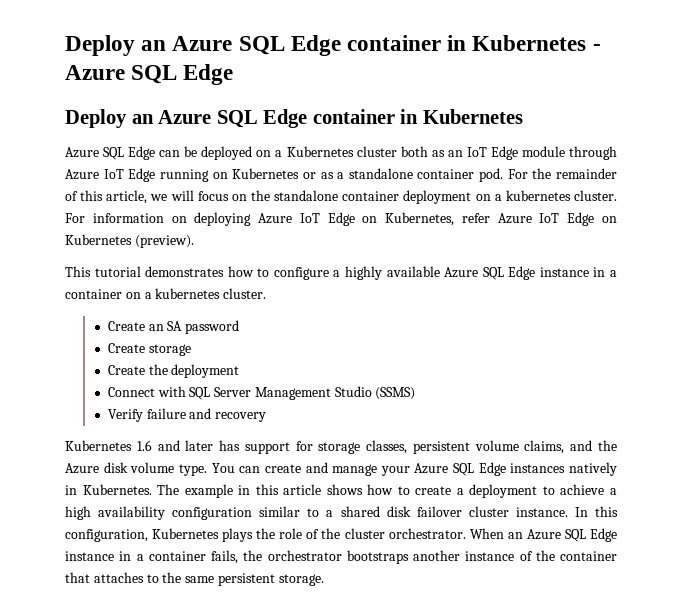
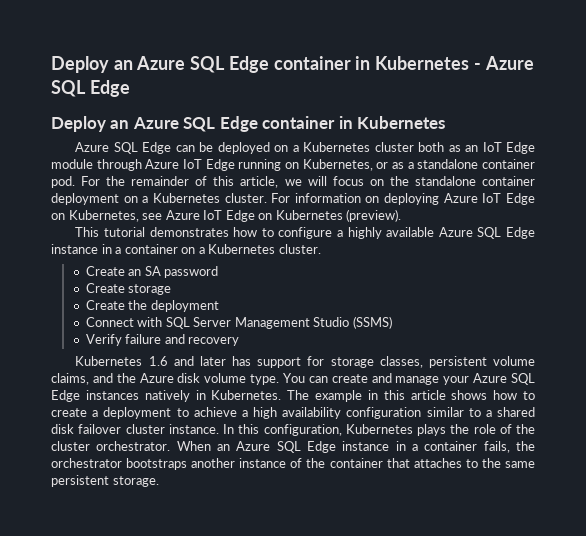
[232,168,300,179] Kubernetes -> [302,159,373,171] Kubernetes,
[505,190,571,201] kubernetes -> [152,193,220,203] Kubernetes
[461,213,490,223] refer -> [142,213,163,220] see
[155,288,221,299] kubernetes -> [208,244,276,254] Kubernetes

